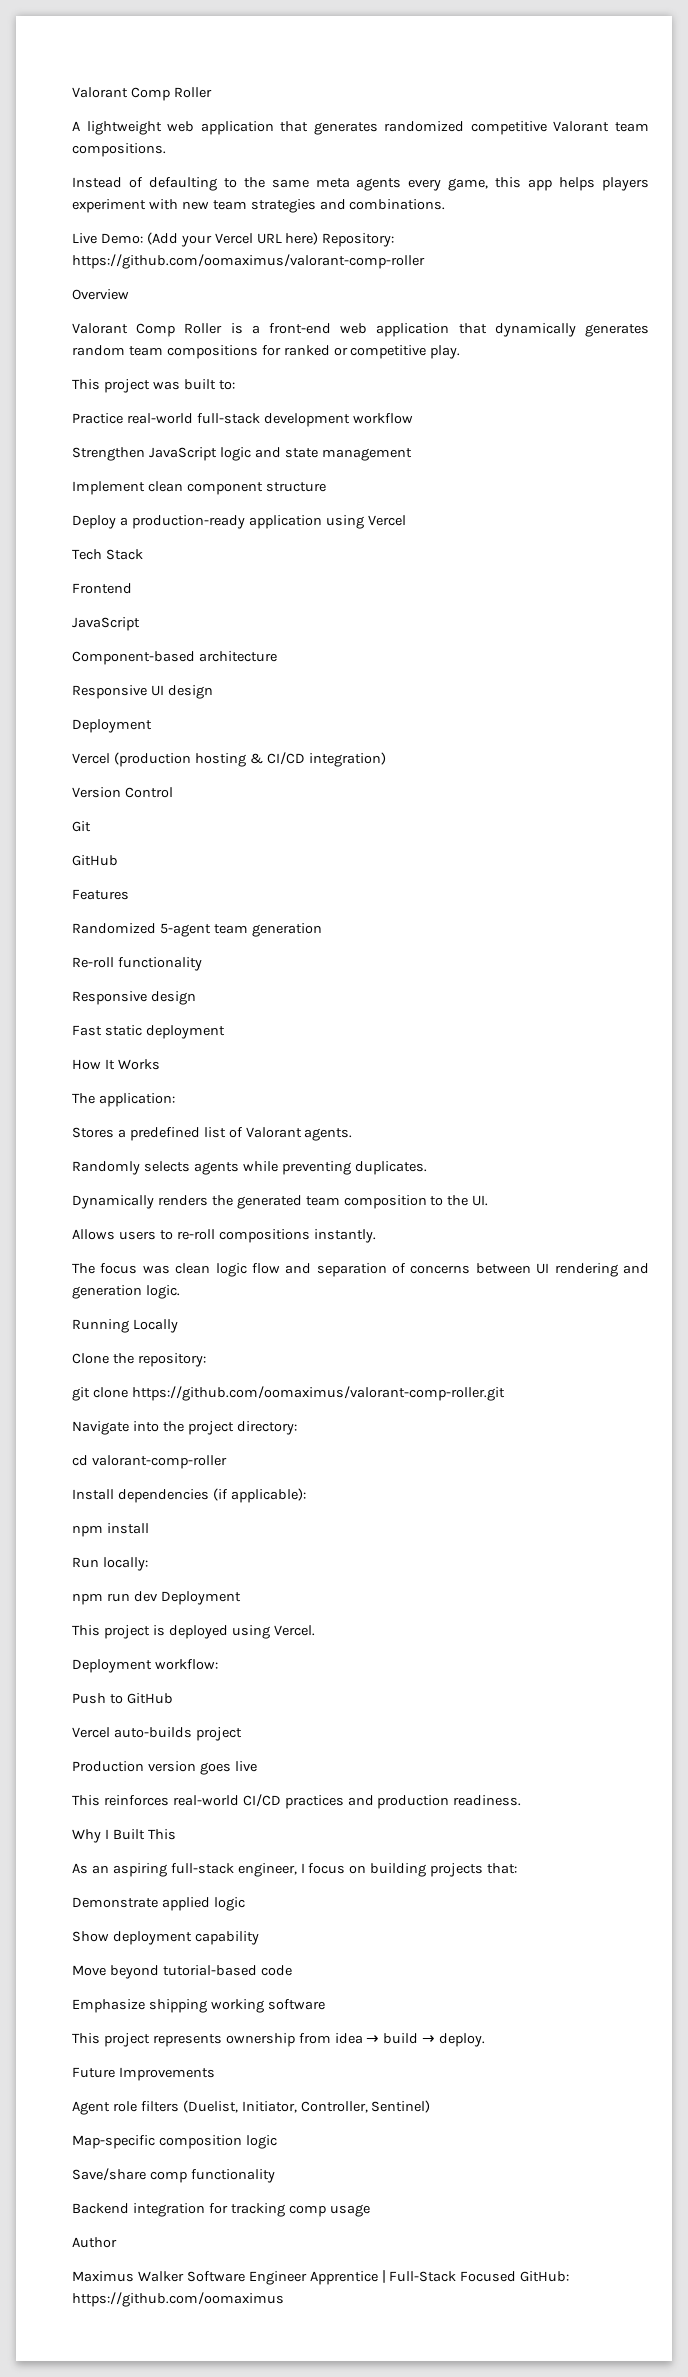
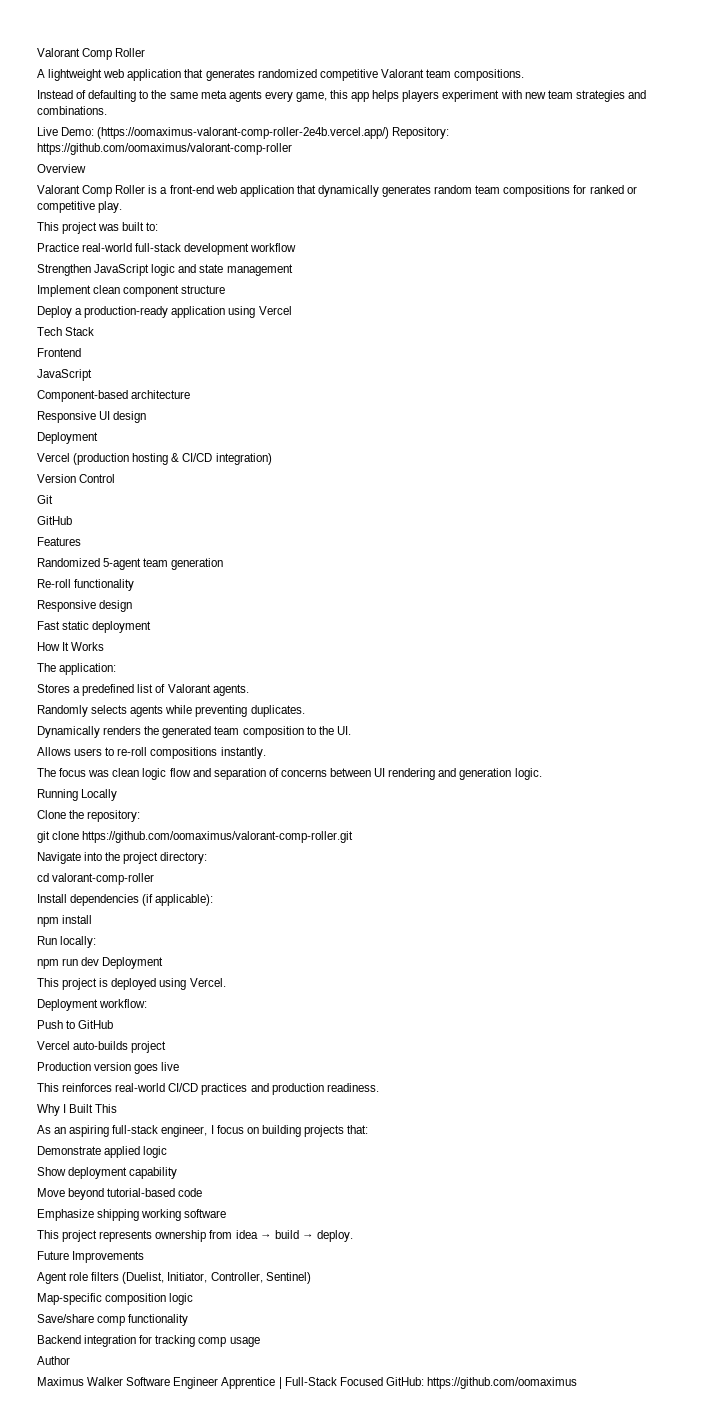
[146,232,319,247] (Add your Vercel URL here) -> [97,127,390,139] (https://oomaximus-valorant-comp-roller-2e4b.vercel.app/)

